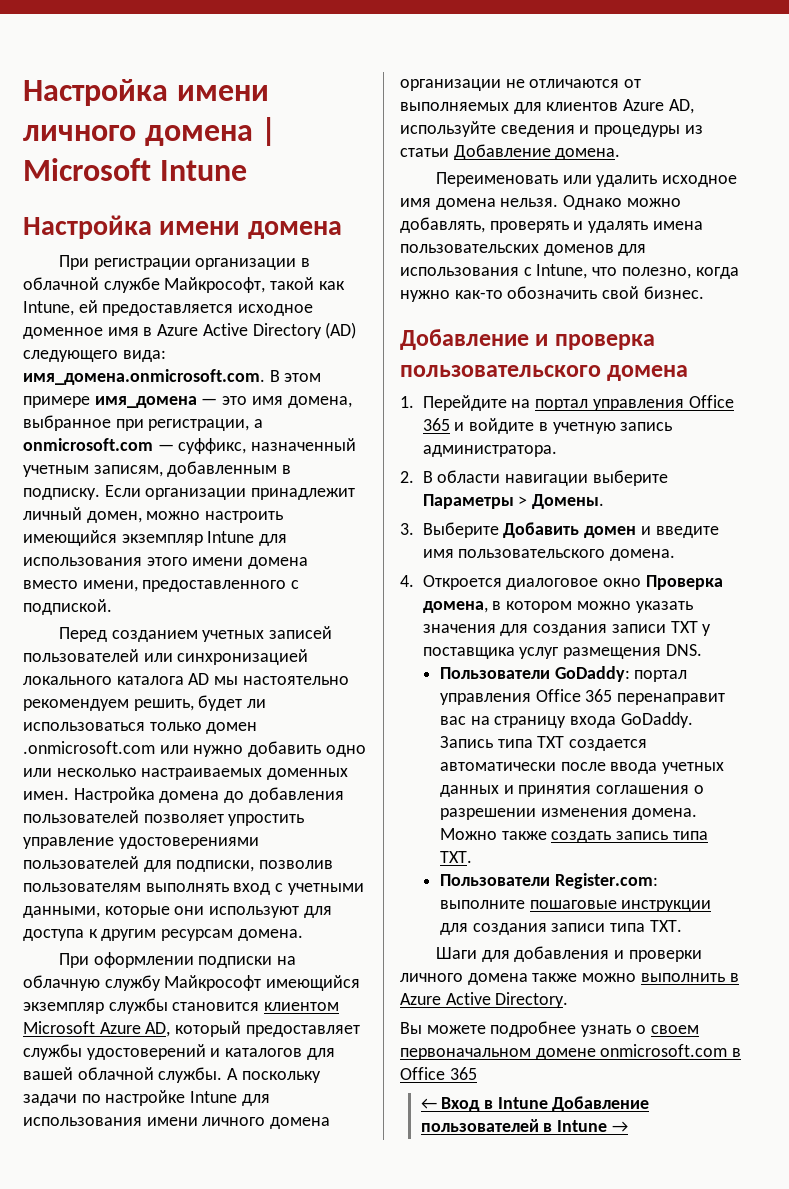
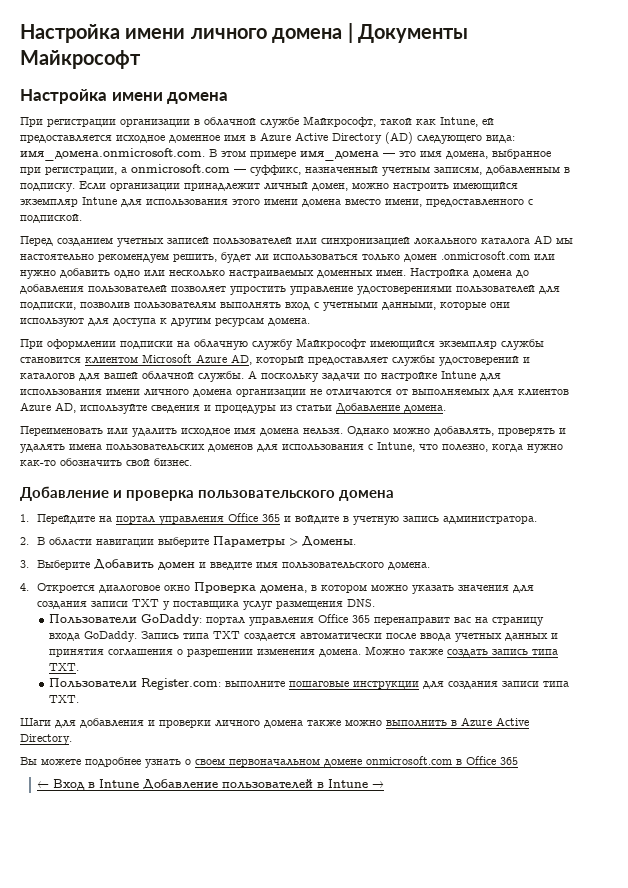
[23,158,247,181] Microsoft Intune -> [358,24,468,43] [20,50,141,69] Документы Майкрософт

